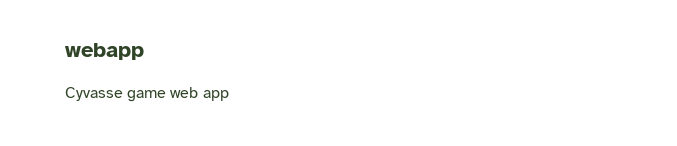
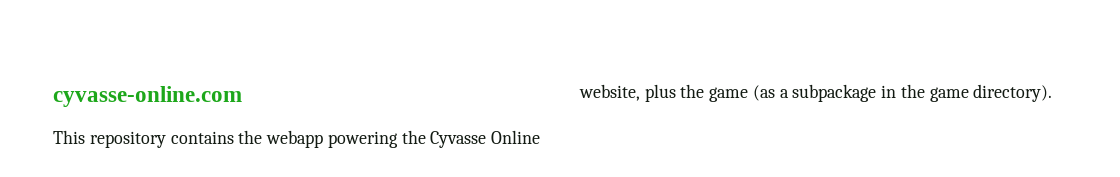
[65,43,144,60] [65,87,229,102] webapp // Cyvasse game web app -> [53,86,242,107] [53,130,540,148] [579,84,1053,102] cyvasse-online.com // This repository contains the webapp powering the Cyvasse Online website, plus the game (as a subpackage in the game directory).

